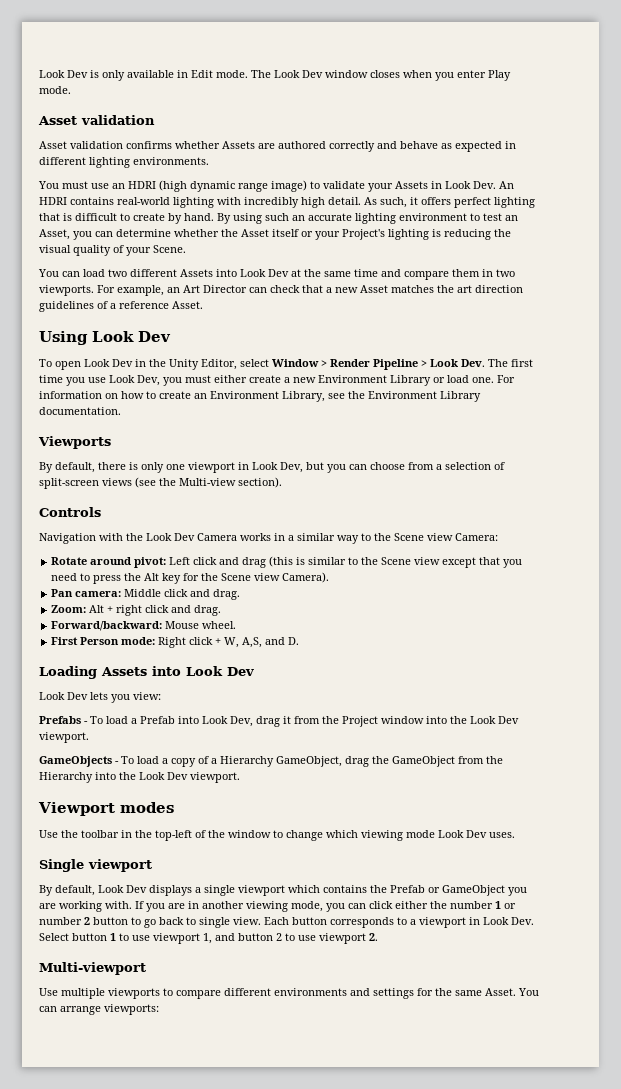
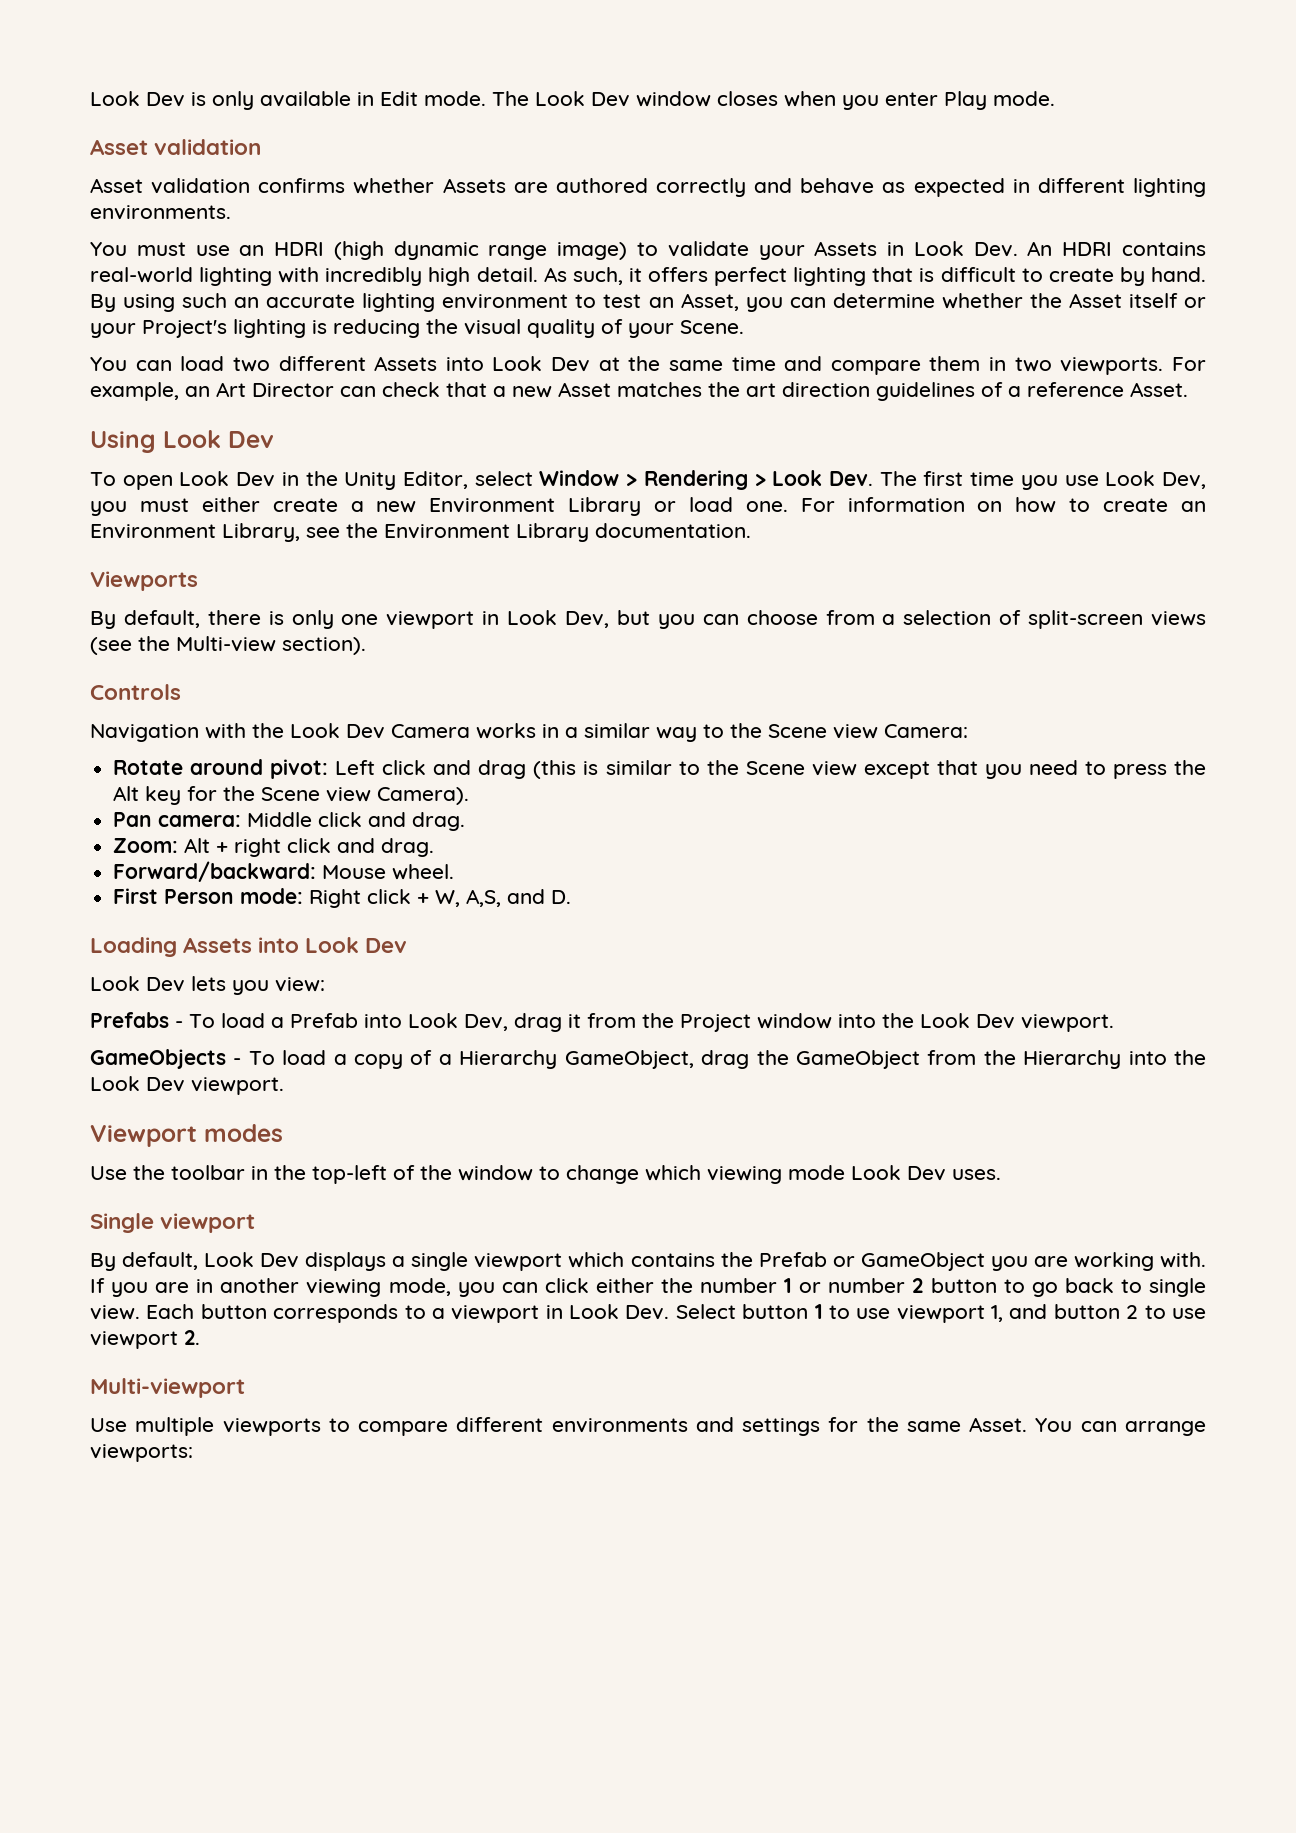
[330,359,418,370] Render Pipeline -> [643,470,748,490] Rendering

